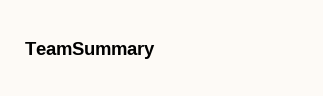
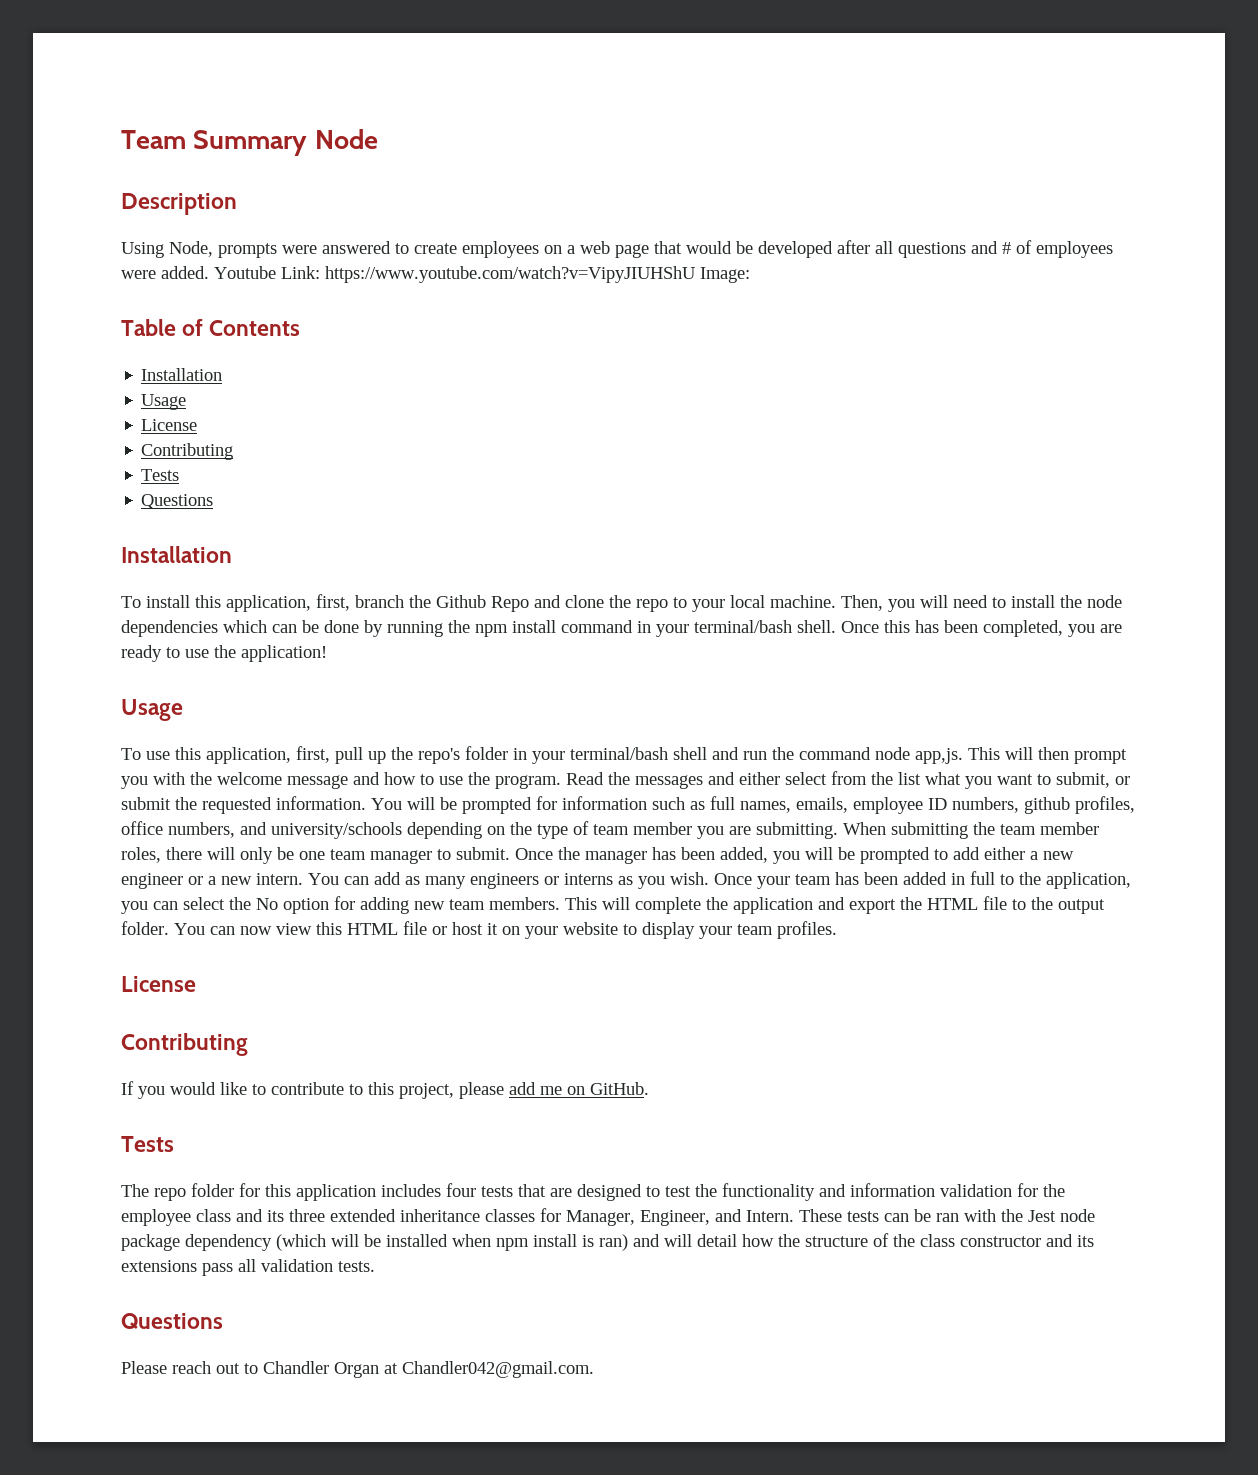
[25,42,155,59] TeamSummary -> [121,129,378,156] [121,193,237,215] [121,240,1113,258] [121,266,750,283] [121,319,301,336] [141,368,223,381] [141,394,187,410] [141,419,198,431] [141,443,234,460] [141,469,180,481] [141,494,214,509] [121,546,232,563] [121,594,1122,612] [121,620,1122,637] [121,645,327,662] [121,699,183,721] [121,746,1127,764] [121,771,1130,789] [121,796,1135,814] [121,821,1099,839] [121,847,1074,864] [121,871,1131,889] [121,896,1105,914] [121,921,837,939] [121,976,196,992] [121,1033,248,1056] [121,1081,649,1099] [121,1136,174,1152] [121,1183,1065,1201] [121,1208,1095,1226] [121,1233,1094,1251] [121,1259,375,1276] [121,1313,223,1329] [121,1361,594,1378] Team Summary Node // Description // Using Node, prompts were answered to create employees on a web page that would be developed after all questions and # of employees were added. Youtube Link: https://www.youtube.com/watch?v=VipyJIUHShU Image: // Table of Contents // Installation // Usage // License // Contributing // Tests // Questions // Installation // To install this application, first, branch the Github Repo and clone the repo to your local machine. Then, you will need to install the node dependencies which can be done by running the npm install command in your terminal/bash shell. Once this has been completed, you are ready to use the application! // Usage // To use this application, first, pull up the repo's folder in your terminal/bash shell and run the command node app,js. This will then prompt you with the welcome message and how to use the program. Read the messages and either select from the list what you want to submit, or submit the requested information. You will be prompted for information such as full names, emails, employee ID numbers, github profiles, office numbers, and university/schools depending on the type of team member you are submitting. When submitting the team member roles, there will only be one team manager to submit. Once the manager has been added, you will be prompted to add either a new engineer or a new intern. You can add as many engineers or interns as you wish. Once your team has been added in full to the application, you can select the No option for adding new team members. This will complete the application and export the HTML file to the output folder. You can now view this HTML file or host it on your website to display your team profiles. // License // Contributing // If you would like to contribute to this project, please add me on GitHub. // Tests // The repo folder for this application includes four tests that are designed to test the functionality and information validation for the employee class and its three extended inheritance classes for Manager, Engineer, and Intern. These tests can be ran with the Jest node package dependency (which will be installed when npm install is ran) and will detail how the structure of the class constructor and its extensions pass all validation tests. // Questions // Please reach out to Chandler Organ at Chandler042@gmail.com.

